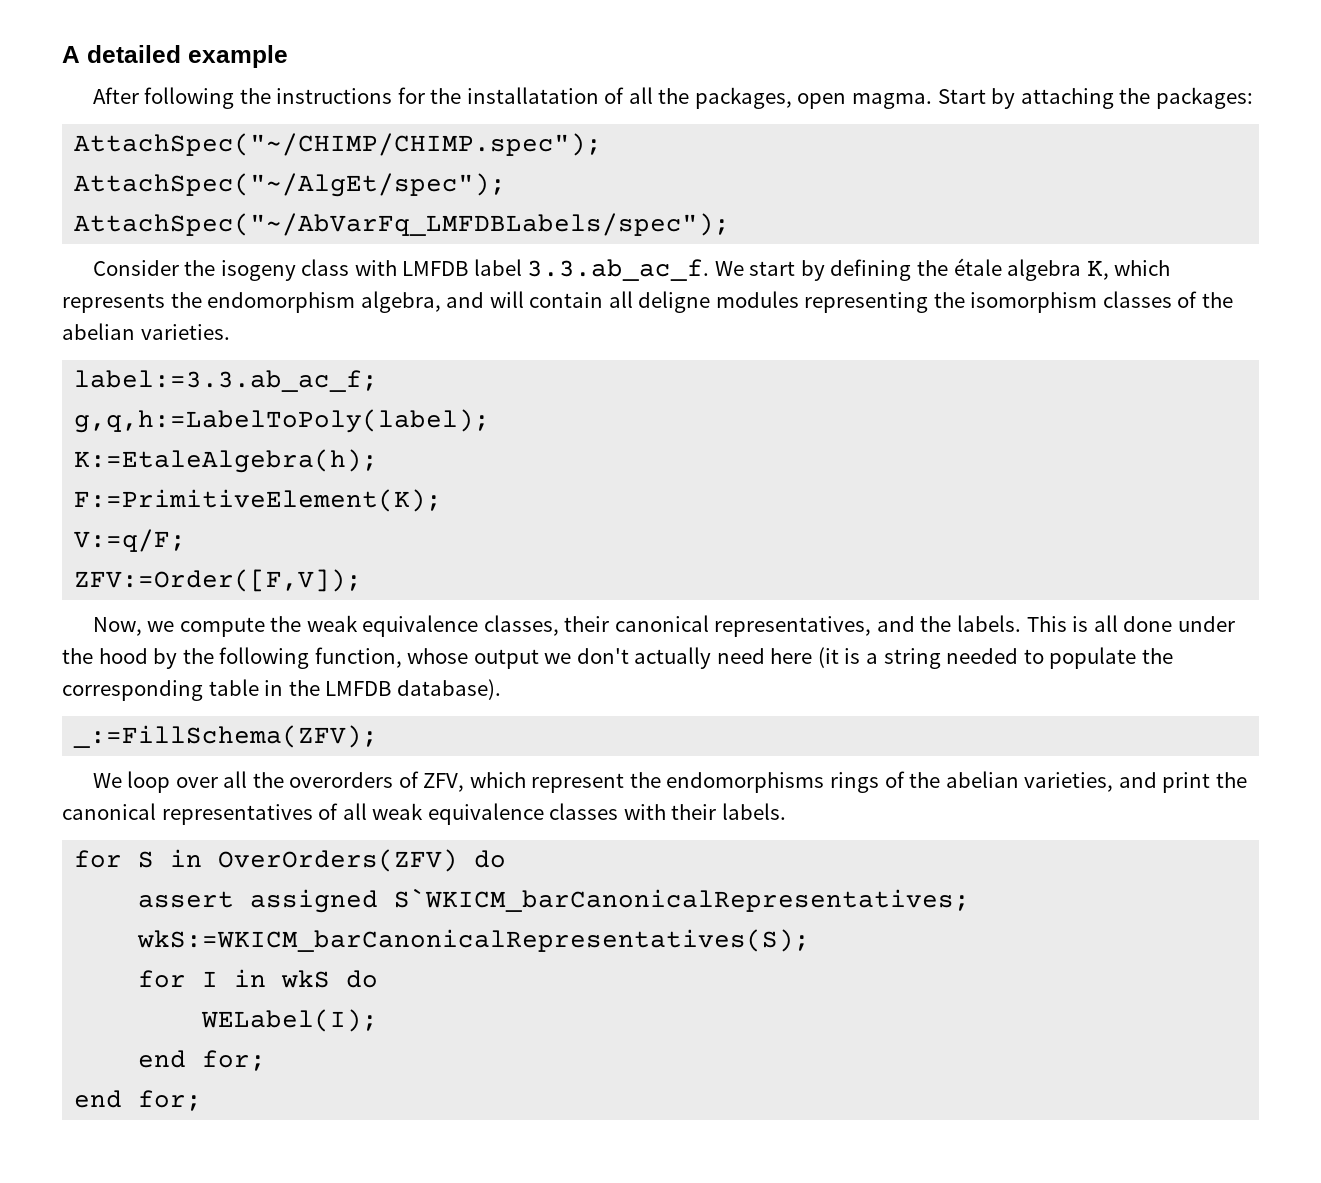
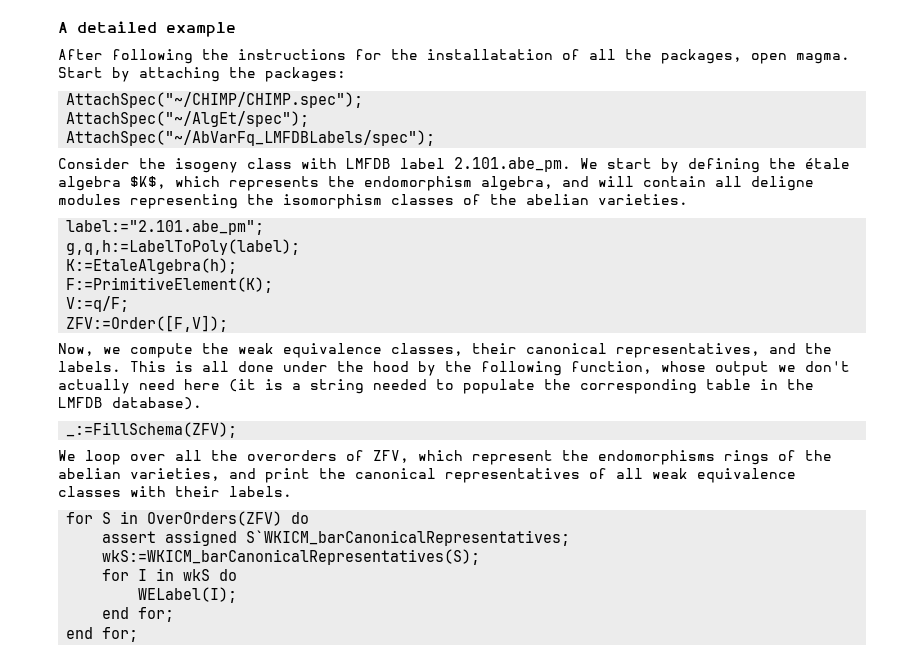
[527,259,710,281] 3.3.ab_ac_f. -> [454,157,571,172] 2.101.abe_pm.
[1086,260,1109,280] K, -> [130,176,166,189] $K$,
[74,370,379,392] label:=3.3.ab_ac_f; -> [66,220,265,235] label:="2.101.abe_pm";

